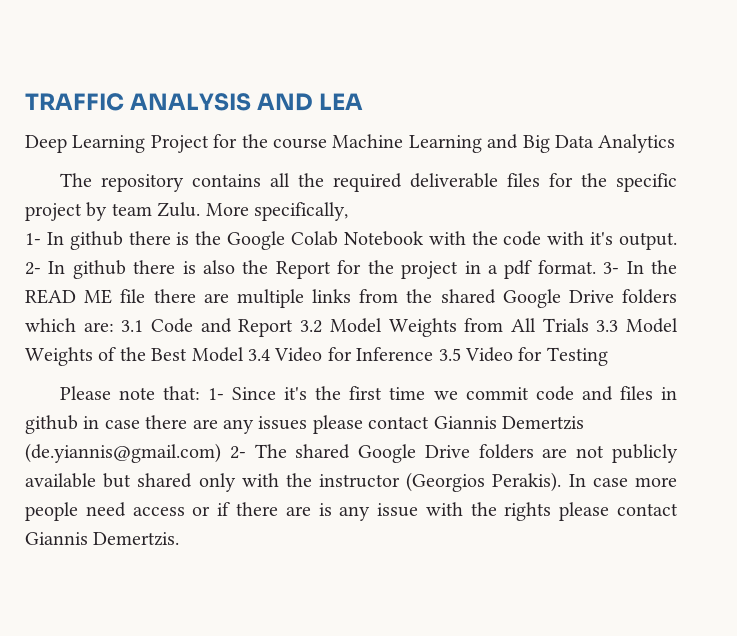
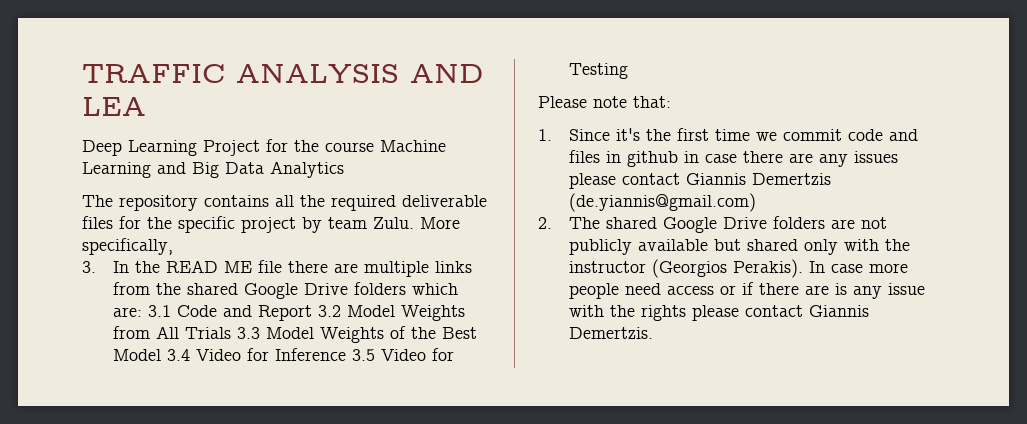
[25,231,677,250] [25,260,620,279] 1- In github there is the Google Colab Notebook with the code with it's output. 2- In github there is also the Report for the project in a pdf format. 3- -> [82,261,96,273] 3.
[207,388,224,400] 1- -> [538,129,552,141] // 1.
[229,446,246,459] 2- -> [538,217,552,229] // 2.

